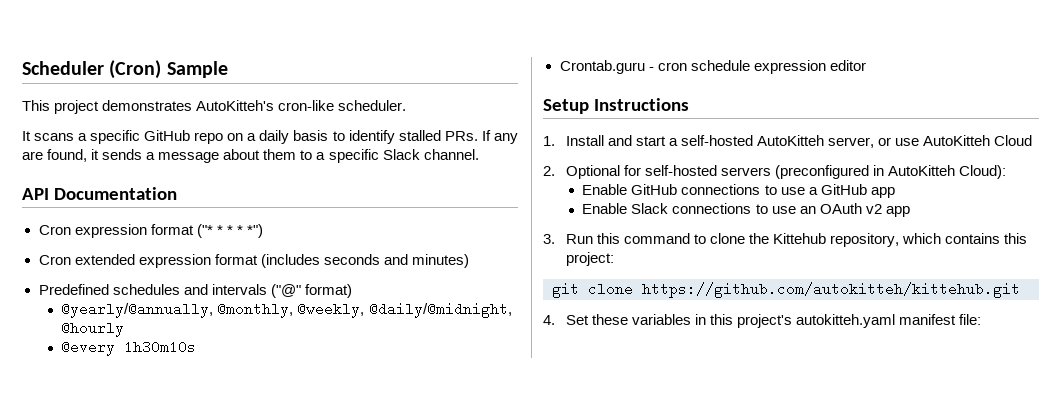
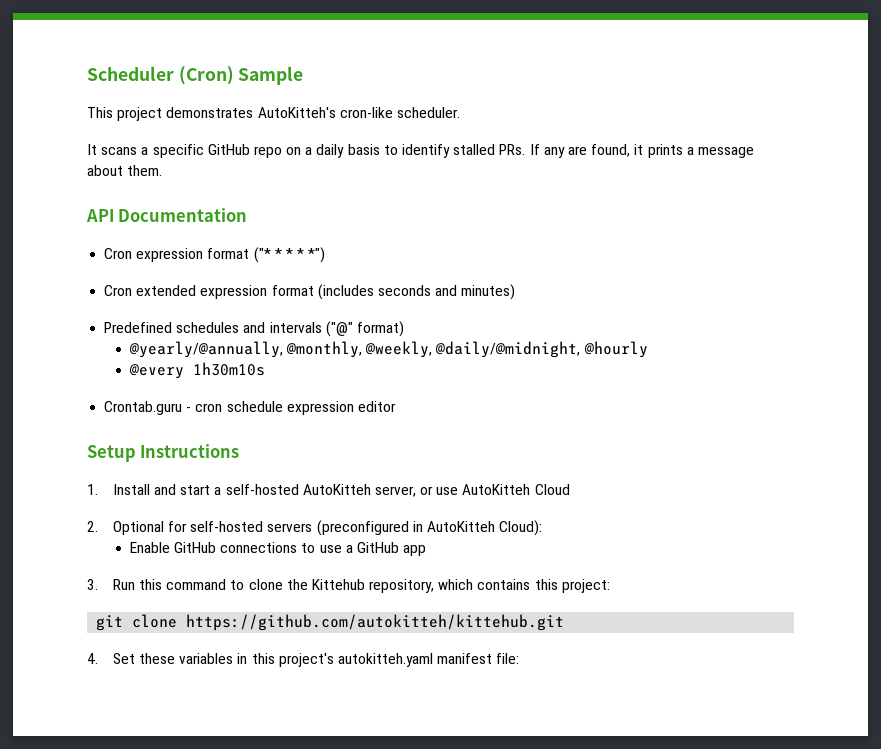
[102,149,143,160] sends -> [647,144,683,158] prints
[263,149,479,163] them to a specific Slack channel. -> [127,165,163,176] them.
[582,203,910,217] // Enable Slack connections to use an OAuth v2 app -> (427, 550) none

